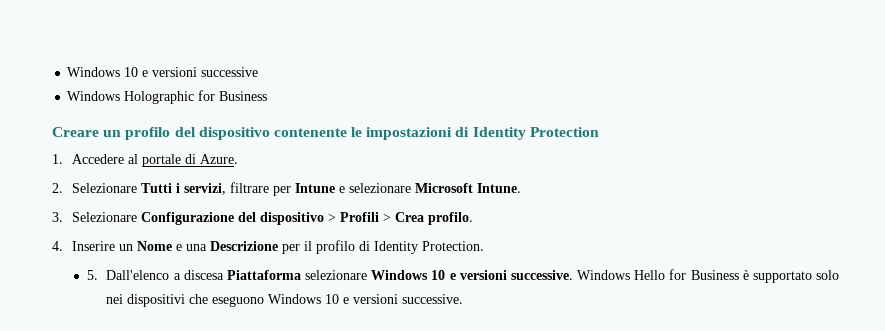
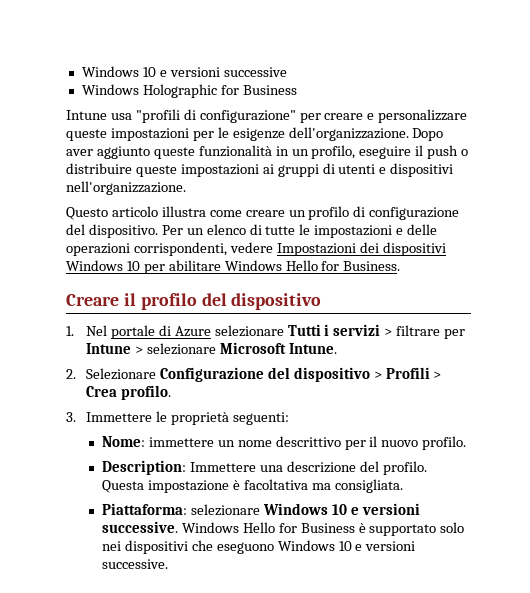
(268, 96) none -> [66,109,468,123] [66,127,444,141] [66,145,469,159] [66,163,454,177] [66,181,186,195] [66,206,460,220] [66,224,438,238] [66,242,446,256] [66,260,401,274] // Intune usa "profili di configurazione" per creare e personalizzare queste impostazioni per le esigenze dell'organizzazione. Dopo aver aggiunto queste funzionalità in un profilo, eseguire il push o distribuire queste impostazioni ai gruppi di utenti e dispositivi nell'organizzazione. // Questo articolo illustra come creare un profilo di configurazione del dispositivo. Per un elenco di tutte le impostazioni e delle operazioni corrispondenti, vedere Impostazioni dei dispositivi Windows 10 per abilitare Windows Hello for Business.
[103,130,122,137] un -> [123,293,136,306] il
[273,127,599,140] [52,154,238,167] [52,183,226,195] contenente le impostazioni di Identity Protection // 1. Accedere al portale di Azure. // 2. Selezionare Tutti i servizi, -> [66,324,393,339] // 1. Nel portale di Azure selezionare Tutti i servizi >
[338,186,345,193] e -> [134,346,143,354] >
[52,212,63,222] 3. -> [66,369,76,379] 2.
[52,240,484,254] [86,270,301,280] 4. Inserire un Nome e una Descrizione per il profilo di Identity Protection. // 5. Dall'elenco a discesa Piattaforma -> [66,411,289,425] [101,436,467,450] [101,460,427,475] [101,479,403,493] [101,503,187,515] 3. Immettere le proprietà seguenti: // Nome: immettere un nome descrittivo per il nuovo profilo. // Description: Immettere una descrizione del profilo. Questa impostazione è facoltativa ma consigliata. // Piattaforma:

